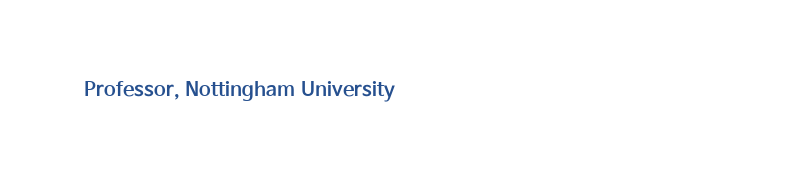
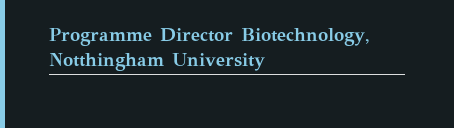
[84,81,296,101] Professor, Nottingham -> [49,28,369,46] [49,53,164,71] Programme Director Biotechnology, Notthingham

